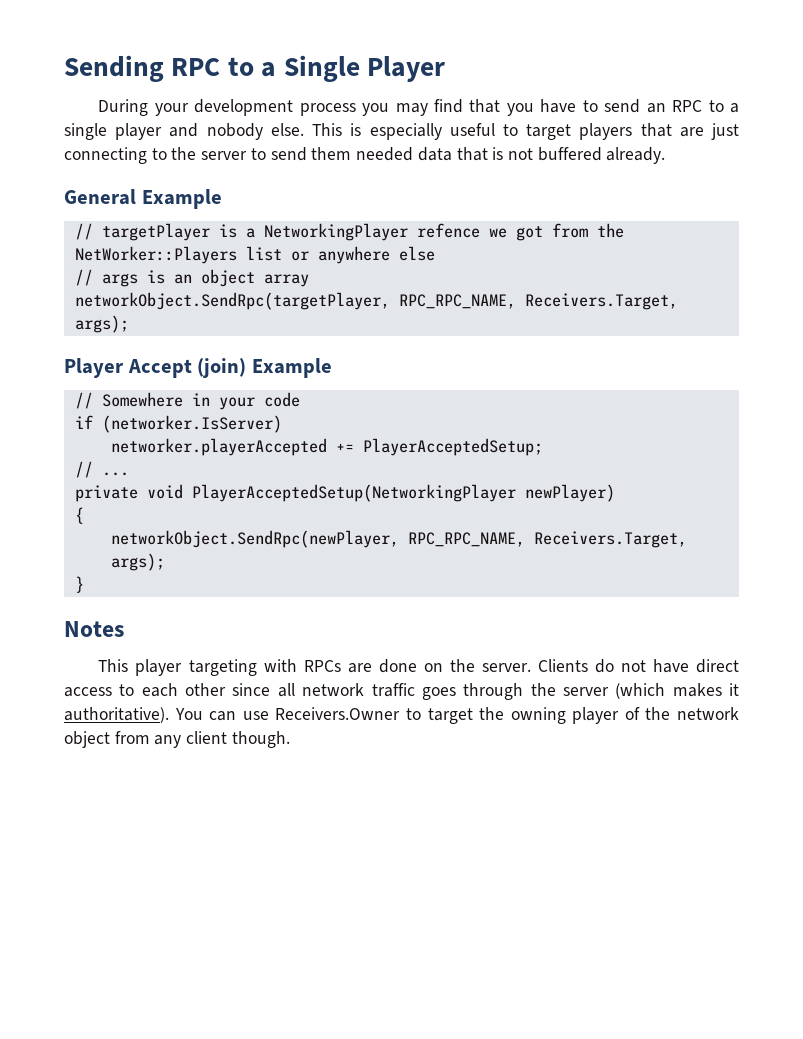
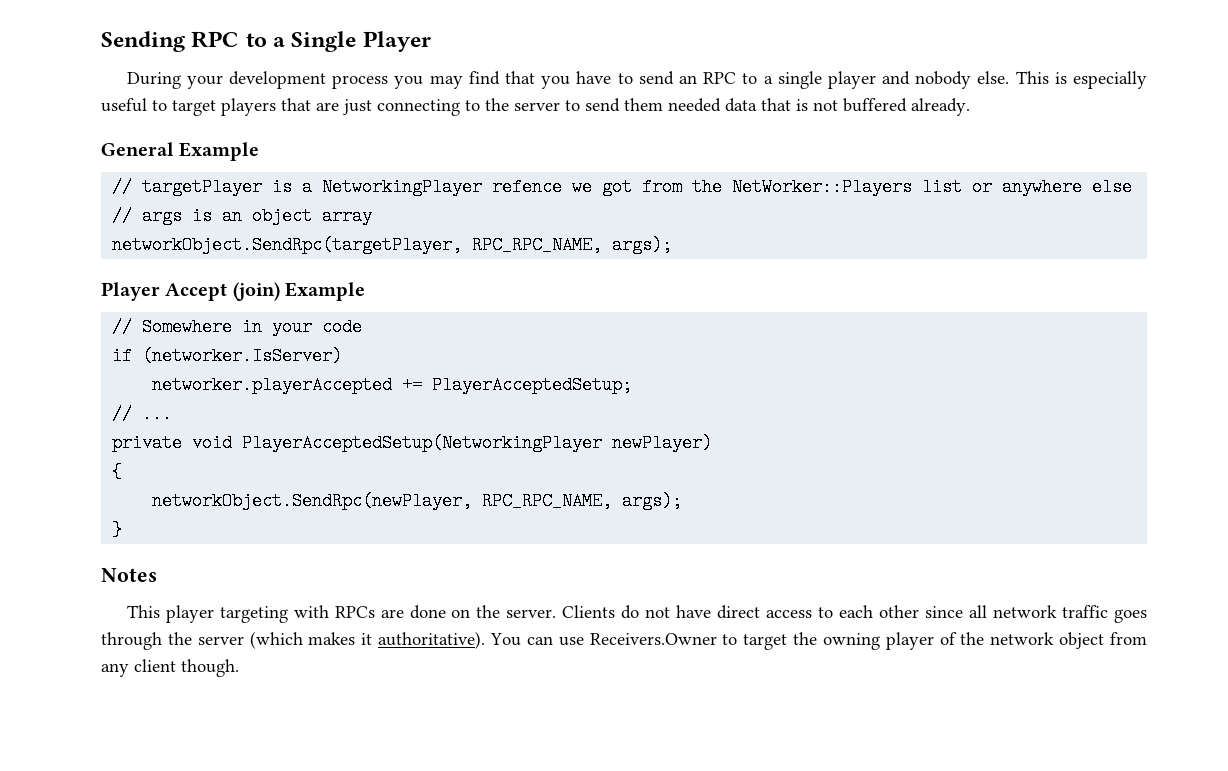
[524,293,678,310] Receivers.Target, -> (603, 245) none
[533,531,687,548] Receivers.Target, -> (613, 501) none

